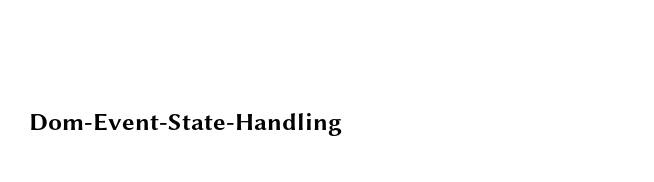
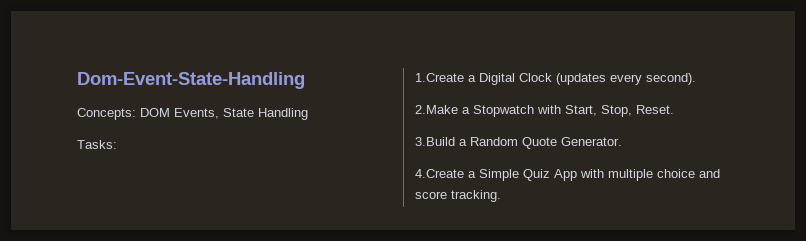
(342, 124) none -> [77,108,308,120] [77,140,117,149] [415,73,696,85] [415,105,674,117] [415,137,622,149] [415,169,720,181] [415,190,501,202] // Concepts: DOM Events, State Handling // Tasks: // 1.Create a Digital Clock (updates every second). // 2.Make a Stopwatch with Start, Stop, Reset. // 3.Build a Random Quote Generator. // 4.Create a Simple Quiz App with multiple choice and score tracking.

